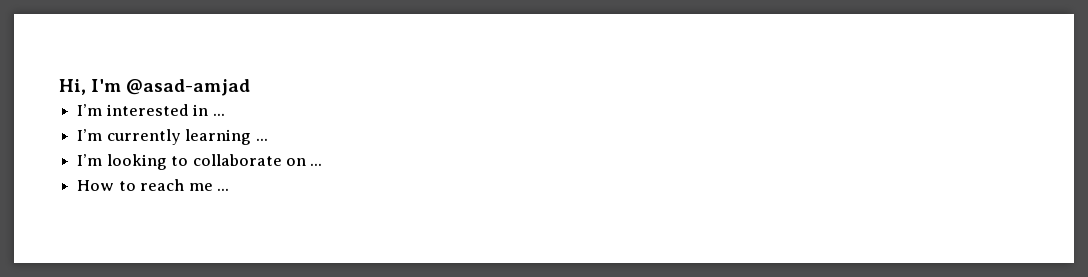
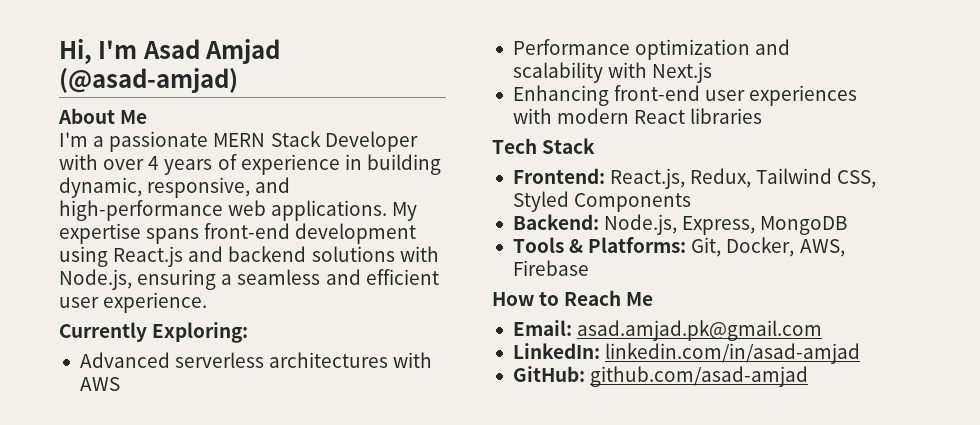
[126,79,251,96] [77,104,225,116] [77,129,268,145] [77,154,323,170] [77,179,229,191] @asad-amjad // I’m interested in ... // I’m currently learning ... // I’m looking to collaborate on ... // How to reach me ... -> [142,39,281,64] [59,68,238,93] [58,108,148,124] [59,131,418,152] [59,154,441,175] [59,177,291,198] [59,200,418,221] [59,223,417,244] [59,246,439,267] [59,269,439,290] [59,292,208,313] [59,322,249,343] [79,352,433,368] [79,377,120,391] [512,39,791,60] [512,62,713,83] [512,85,858,106] [512,108,763,124] [492,138,596,154] [512,168,877,189] [512,191,692,212] [512,214,848,235] [512,237,845,257] [512,260,589,276] [492,290,654,306] [512,320,823,341] [512,343,861,364] [512,366,809,387] Asad Amjad (@asad-amjad) // About Me // I'm a passionate MERN Stack Developer with over 4 years of experience in building dynamic, responsive, and high-performance web applications. My expertise spans front-end development using React.js and backend solutions with Node.js, ensuring a seamless and efficient user experience. // Currently Exploring: // Advanced serverless architectures with AWS // Performance optimization and scalability with Next.js // Enhancing front-end user experiences with modern React libraries // Tech Stack // Frontend: React.js, Redux, Tailwind CSS, Styled Components // Backend: Node.js, Express, MongoDB // Tools & Platforms: Git, Docker, AWS, Firebase // How to Reach Me // Email: asad.amjad.pk@gmail.com // LinkedIn: linkedin.com/in/asad-amjad // GitHub: github.com/asad-amjad

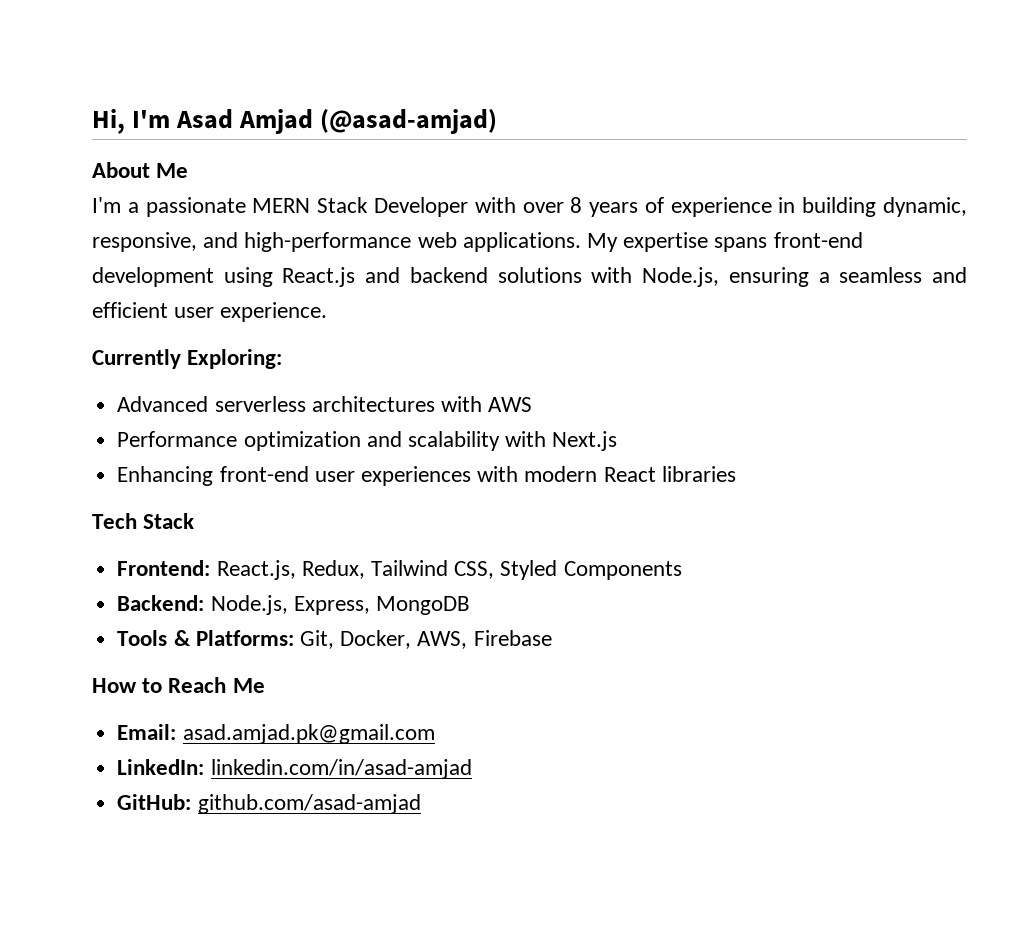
[148,156,160,170] 4 -> [570,197,583,213] 8

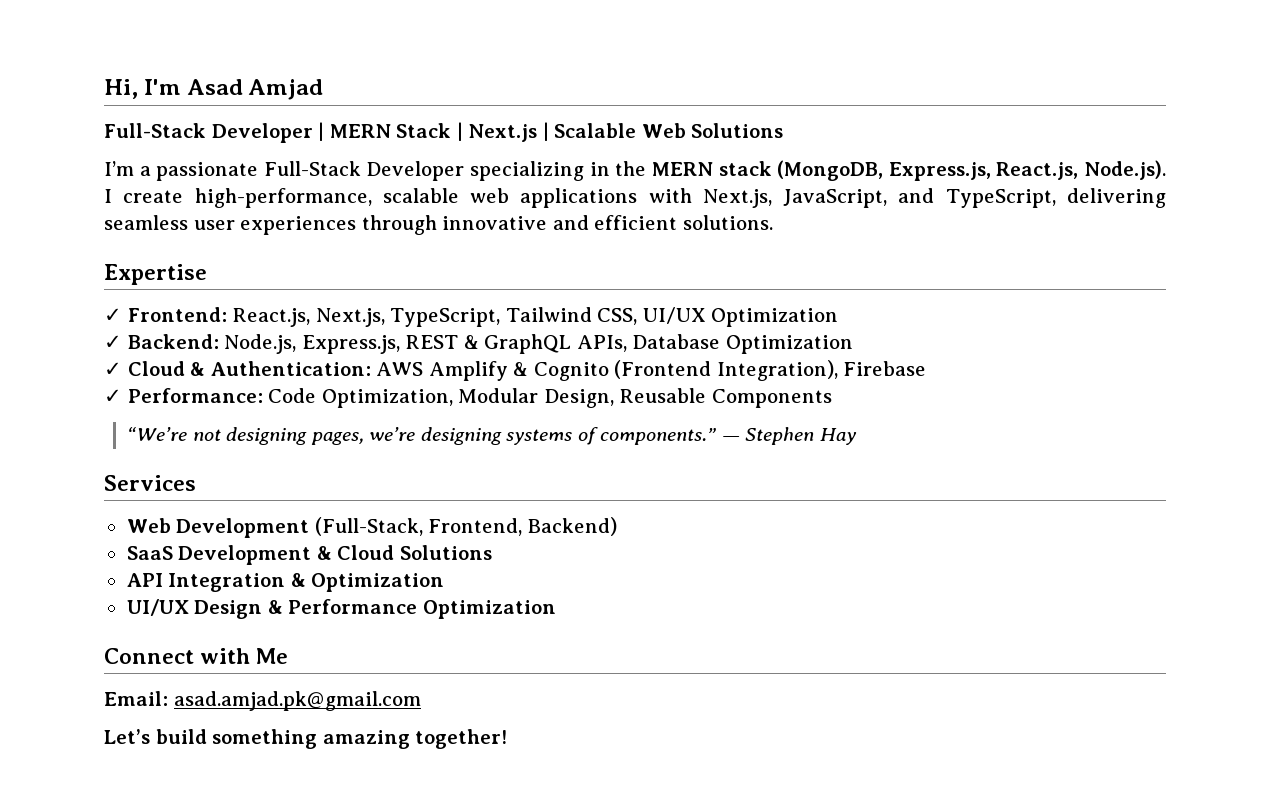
[320,109,498,134] [92,162,189,178] [92,197,968,217] [92,232,863,252] [92,267,968,287] [92,302,328,322] [92,349,283,369] [117,396,533,412] [117,431,618,451] [117,466,736,486] [92,513,195,529] [117,560,682,580] [117,595,470,615] [117,630,552,649] [92,677,265,693] [117,724,435,744] [117,759,472,779] [117,794,421,814] (@asad-amjad) // About Me // I'm a passionate MERN Stack Developer with over 8 years of experience in building dynamic, responsive, and high-performance web applications. My expertise spans front-end development using React.js and backend solutions with Node.js, ensuring a seamless and efficient user experience. // Currently Exploring: // Advanced serverless architectures with AWS // Performance optimization and scalability with Next.js // Enhancing front-end user experiences with modern React libraries // Tech Stack // Frontend: React.js, Redux, Tailwind CSS, Styled Components // Backend: Node.js, Express, MongoDB // Tools & Platforms: Git, Docker, AWS, Firebase // How to Reach Me // Email: asad.amjad.pk@gmail.com // LinkedIn: linkedin.com/in/asad-amjad // GitHub: github.com/asad-amjad -> [104,122,784,143] [104,160,1167,181] [104,188,1167,208] [104,215,773,235] [104,264,207,285] [104,307,839,327] [104,334,853,354] [104,360,927,381] [104,388,832,408] [127,427,857,445] [104,475,196,491] [126,517,617,538] [126,545,492,565] [126,573,445,592] [126,599,556,619] [104,648,289,664] [104,691,421,711] [104,729,508,749] // Full-Stack Developer | MERN Stack | Next.js | Scalable Web Solutions // I’m a passionate Full-Stack Developer specializing in the MERN stack (MongoDB, Express.js, React.js, Node.js). I create high-performance, scalable web applications with Next.js, JavaScript, and TypeScript, delivering seamless user experiences through innovative and efficient solutions. // Expertise // ✓ Frontend: React.js, Next.js, TypeScript, Tailwind CSS, UI/UX Optimization // ✓ Backend: Node.js, Express.js, REST & GraphQL APIs, Database Optimization // ✓ Cloud & Authentication: AWS Amplify & Cognito (Frontend Integration), Firebase // ✓ Performance: Code Optimization, Modular Design, Reusable Components // “We’re not designing pages, we’re designing systems of components.” — Stephen Hay // Services // Web Development (Full-Stack, Frontend, Backend) // SaaS Development & Cloud Solutions // API Integration & Optimization // UI/UX Design & Performance Optimization // Connect with Me // Email: asad.amjad.pk@gmail.com // Let’s build something amazing together!

